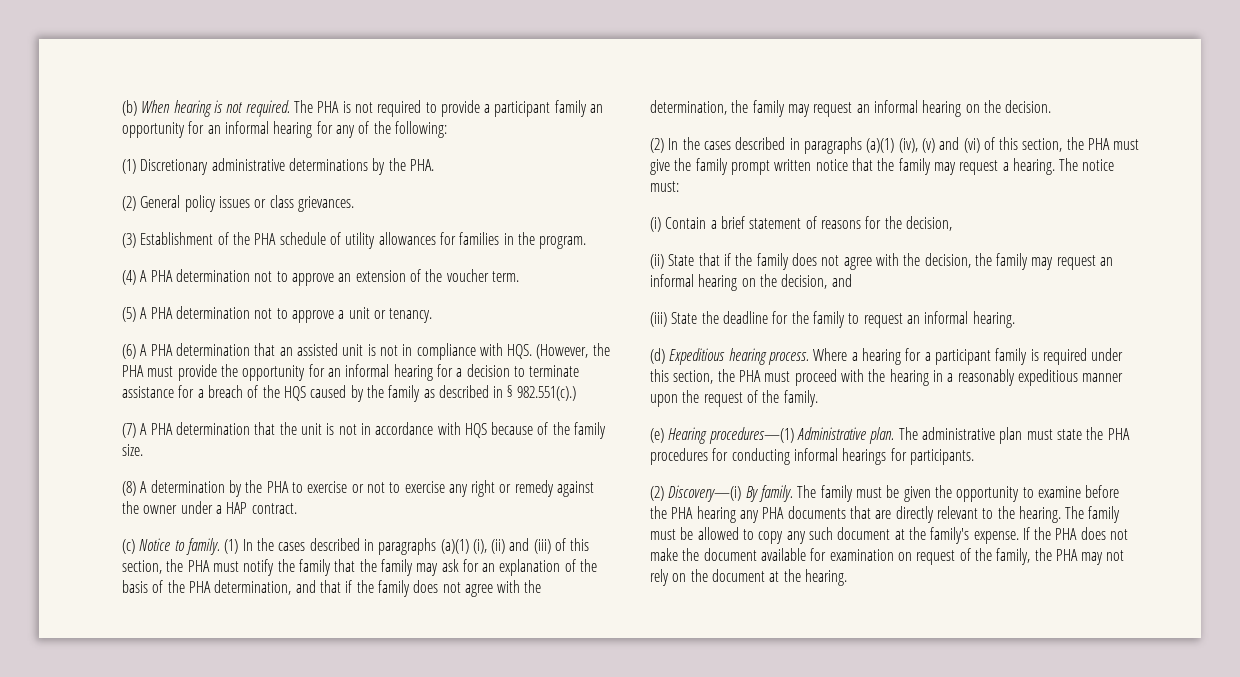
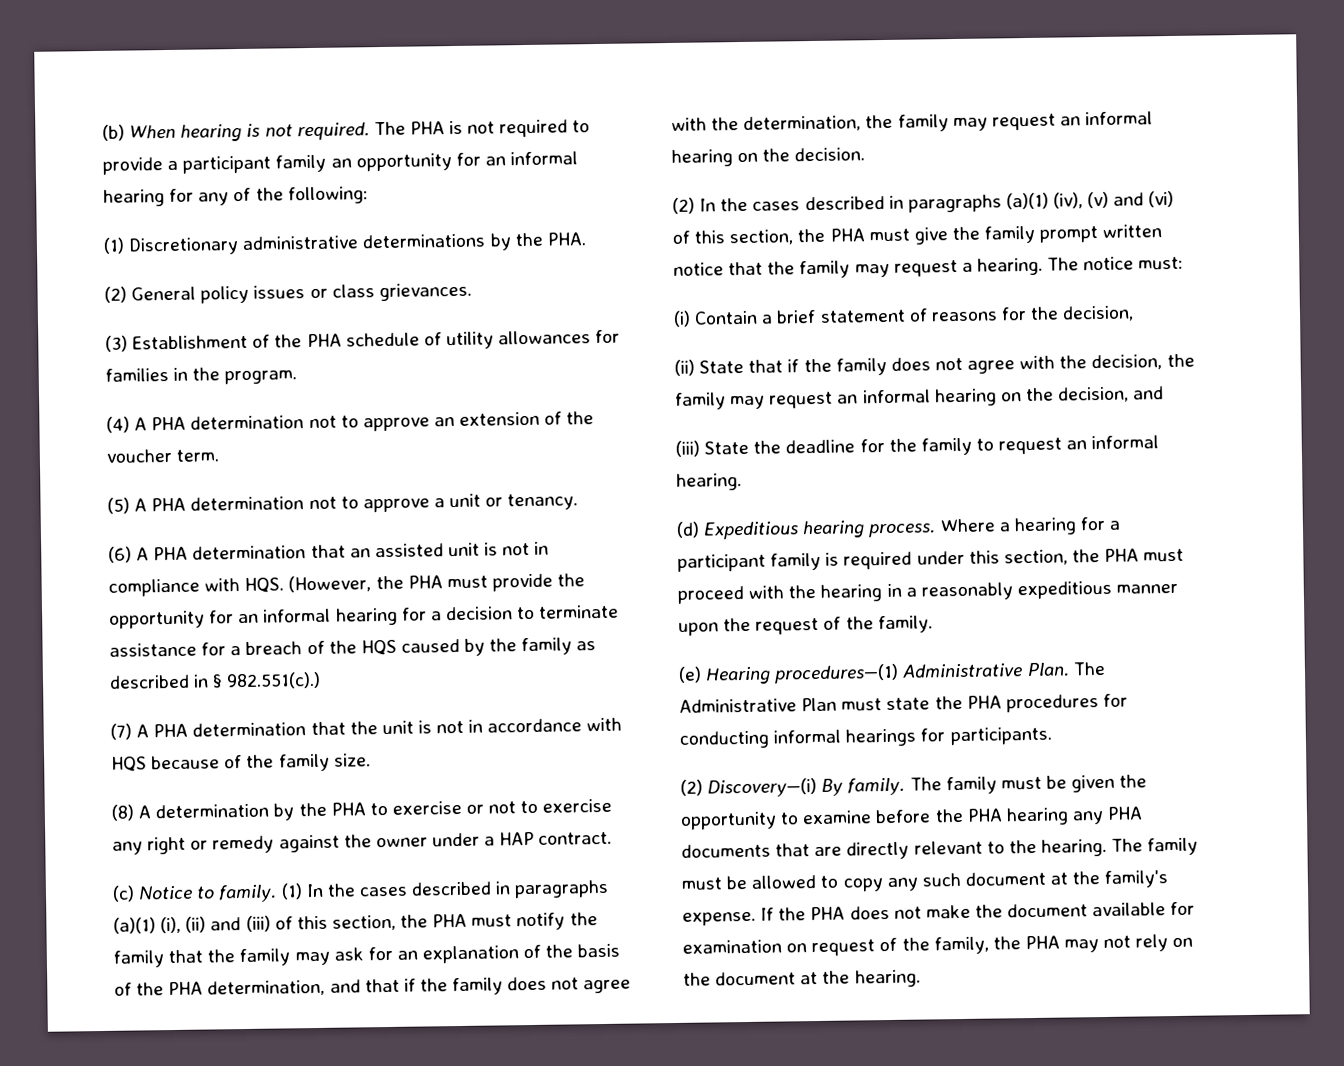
[869,427,1023,444] plan. The administrative plan -> [1026,661,1106,678] [679,697,838,713] Plan. The Administrative Plan

